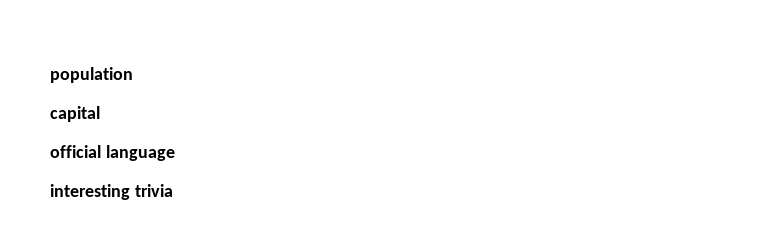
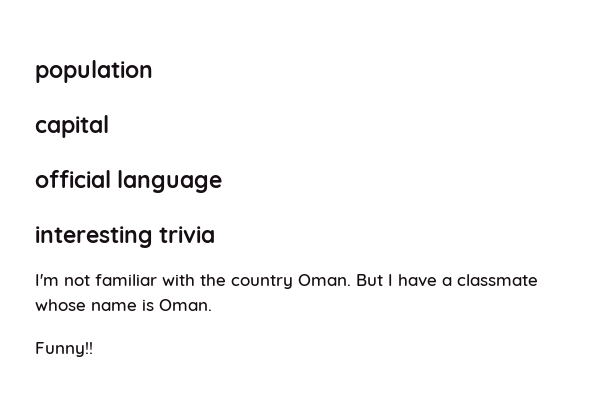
(173, 190) none -> [35,274,538,289] [35,299,212,311] [35,342,93,357] // I'm not familiar with the country Oman. But I have a classmate whose name is Oman. // Funny!!

